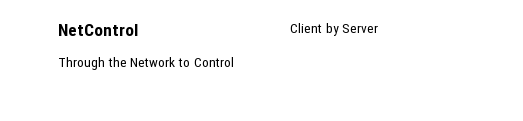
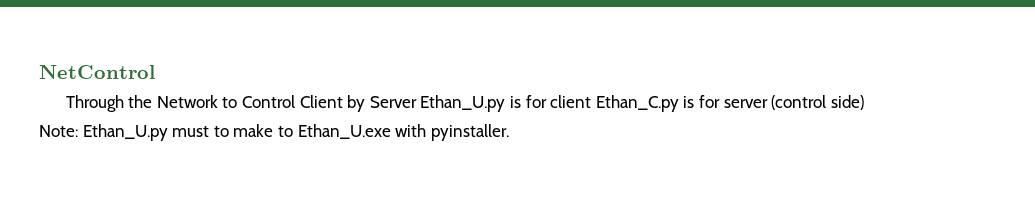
(379, 28) none -> [420,95,864,112] [39,124,509,141] Ethan_U.py is for client Ethan_C.py is for server (control side) // Note: Ethan_U.py must to make to Ethan_U.exe with pyinstaller.

